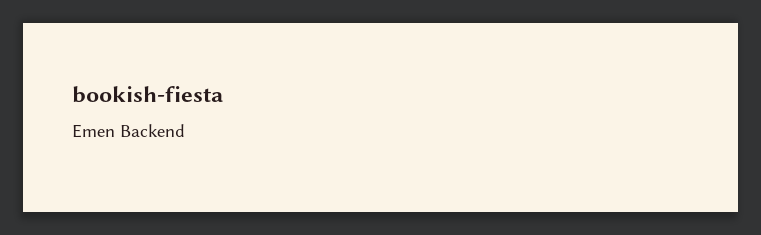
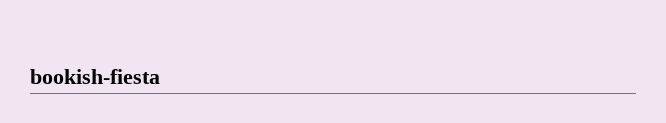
[72,124,185,138] // Emen Backend -> (160, 76) none

